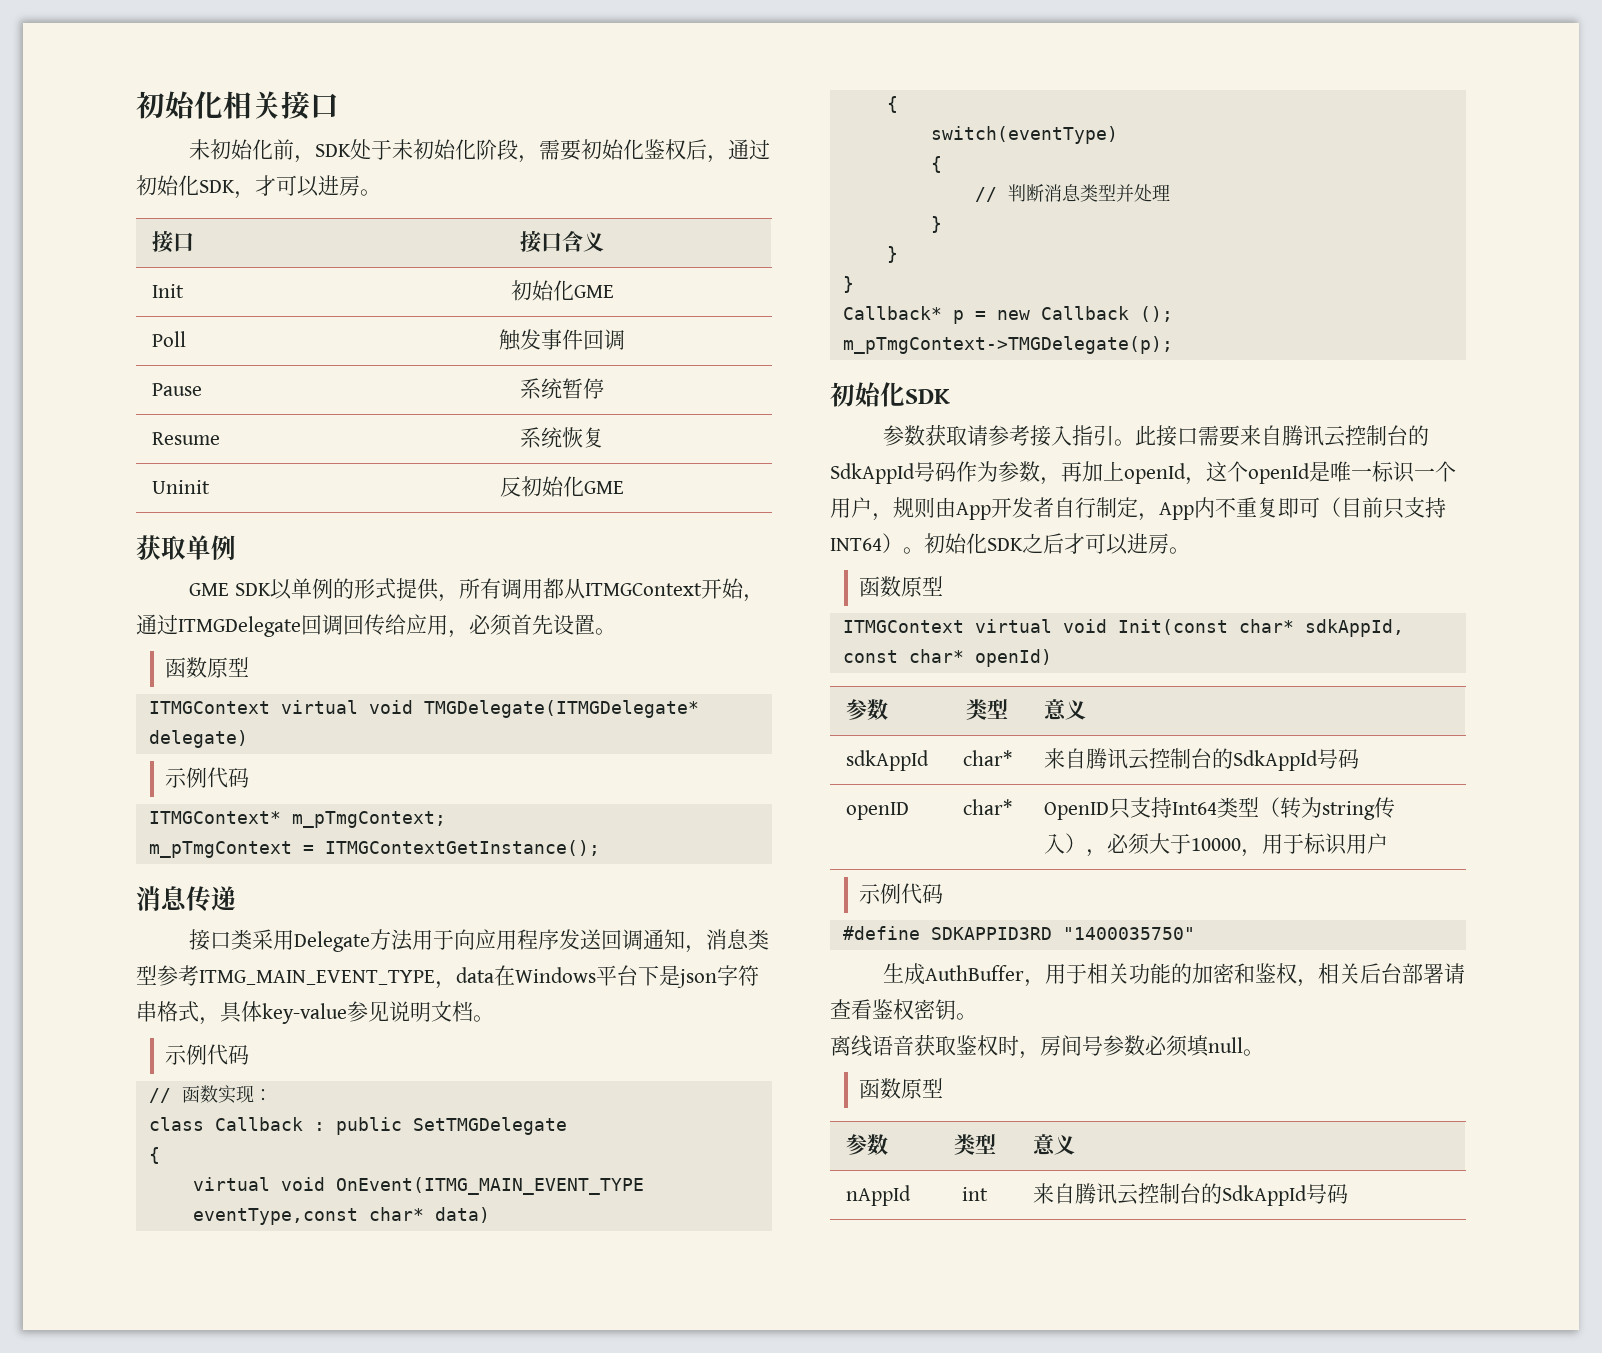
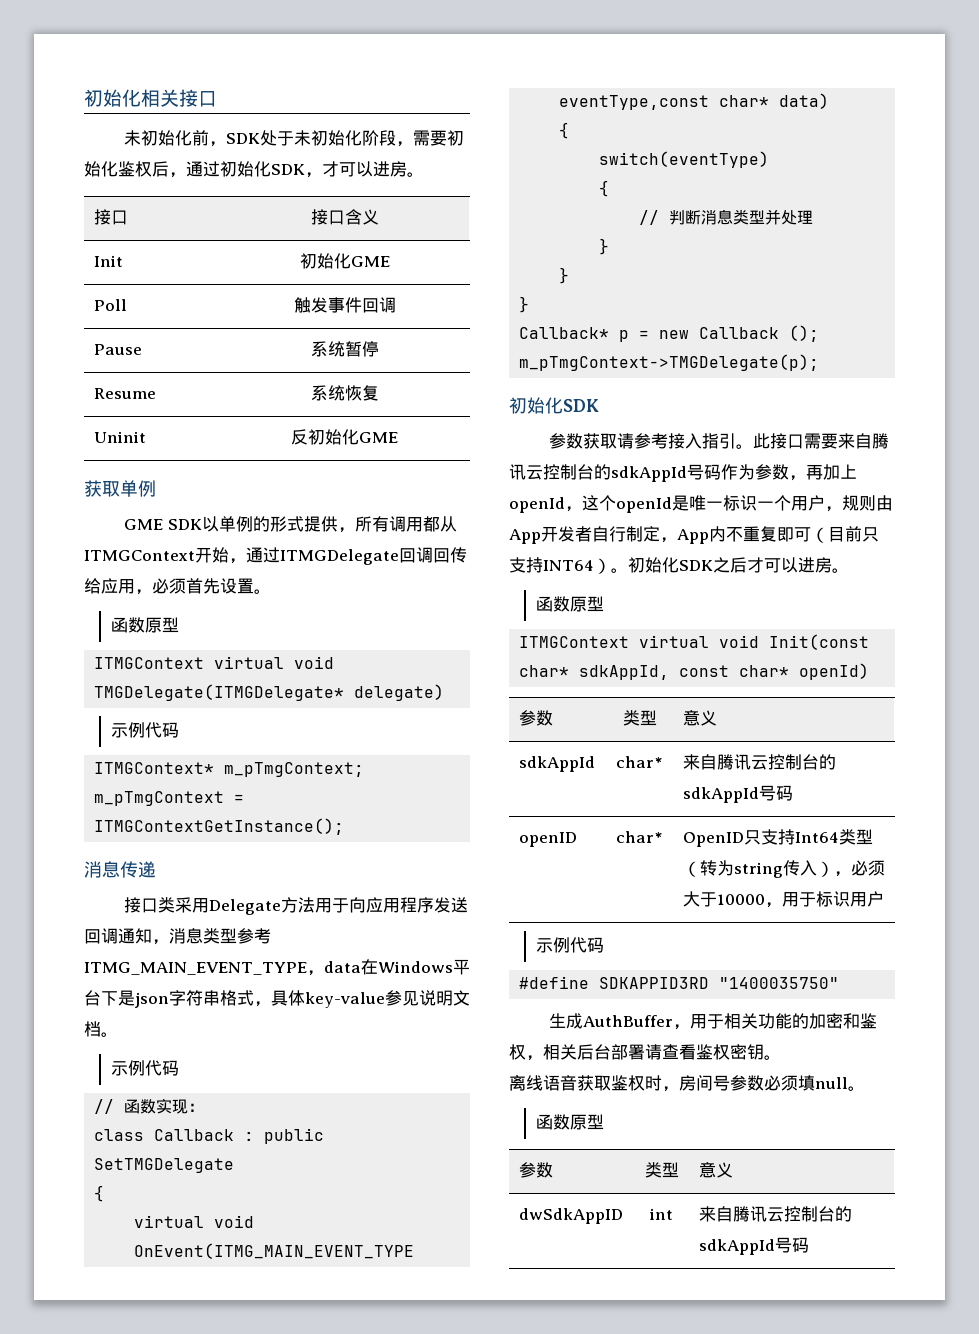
[830,463,915,484] SdkAppId -> [611,466,687,482] sdkAppId
[1233,750,1319,771] SdkAppId -> [682,787,759,803] sdkAppId
[846,1185,912,1206] nAppId -> [518,1208,623,1224] dwSdkAppID
[1222,1185,1308,1206] SdkAppId -> [698,1239,775,1255] sdkAppId

